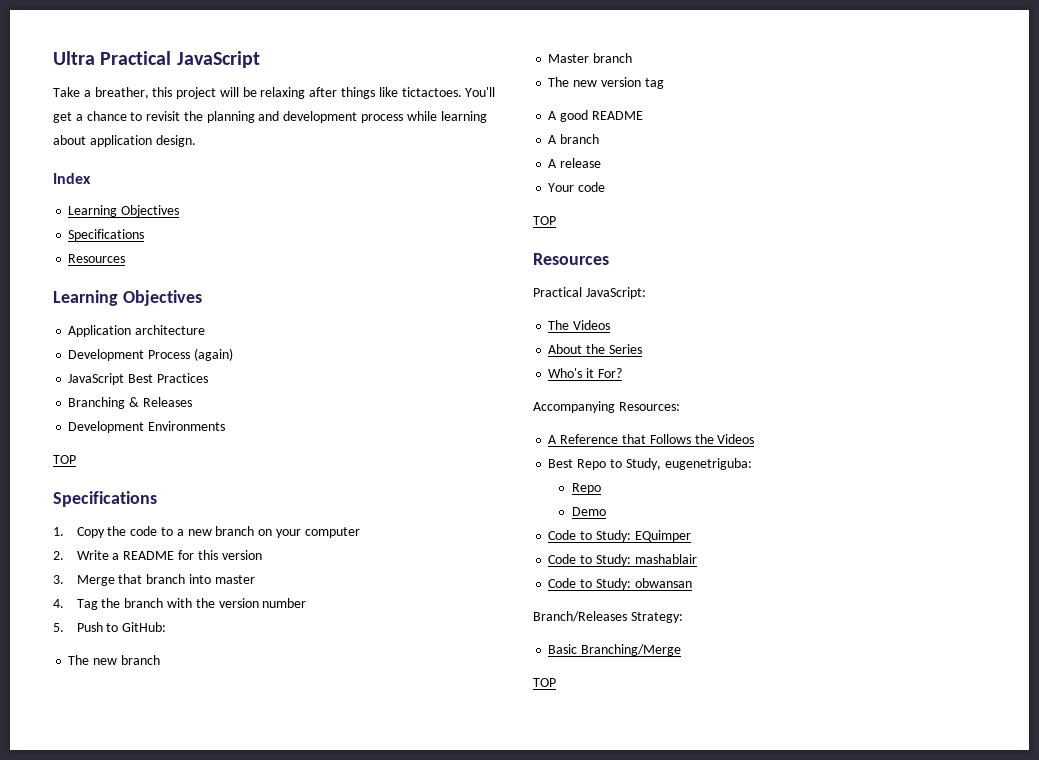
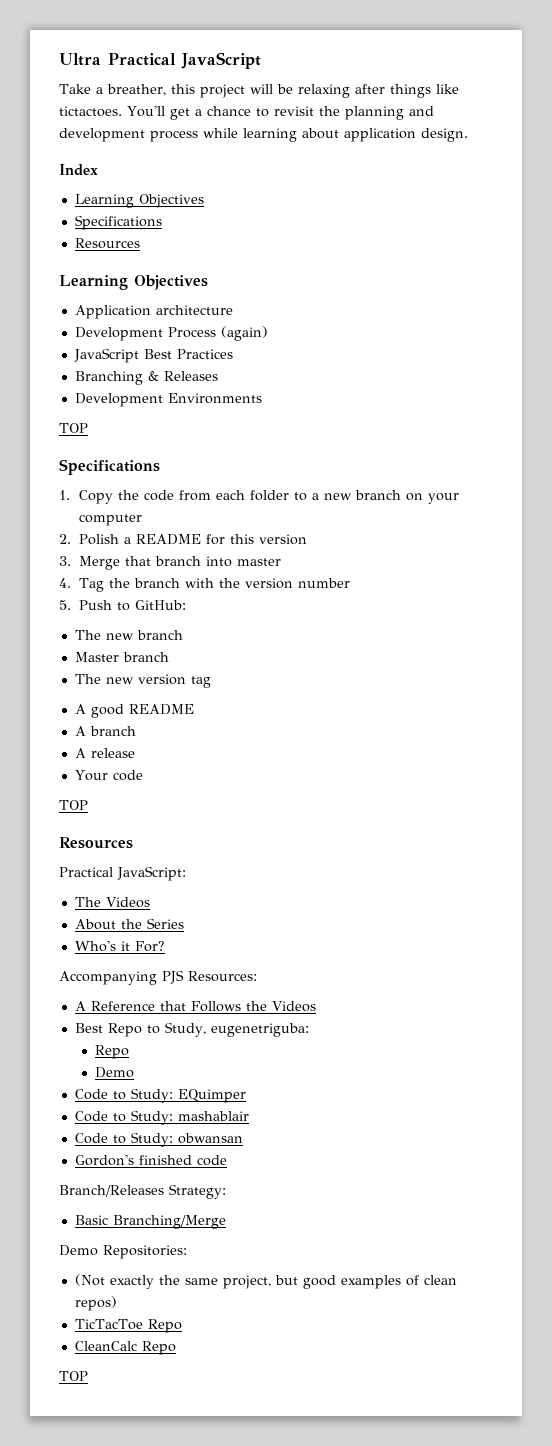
(158, 531) none -> [178,490,289,501] from each folder
[76,550,109,560] Write -> [78,534,119,545] Polish
(615, 407) none -> [162,970,184,984] PJS
(692, 583) none -> [74,1154,227,1166] // Gordon's finished code
(682, 650) none -> [59,1245,187,1259] [74,1274,457,1289] [74,1296,117,1311] [74,1319,182,1333] [74,1341,176,1355] // Demo Repositories: // (Not exactly the same project, but good examples of clean repos) // TicTacToe Repo // CleanCalc Repo

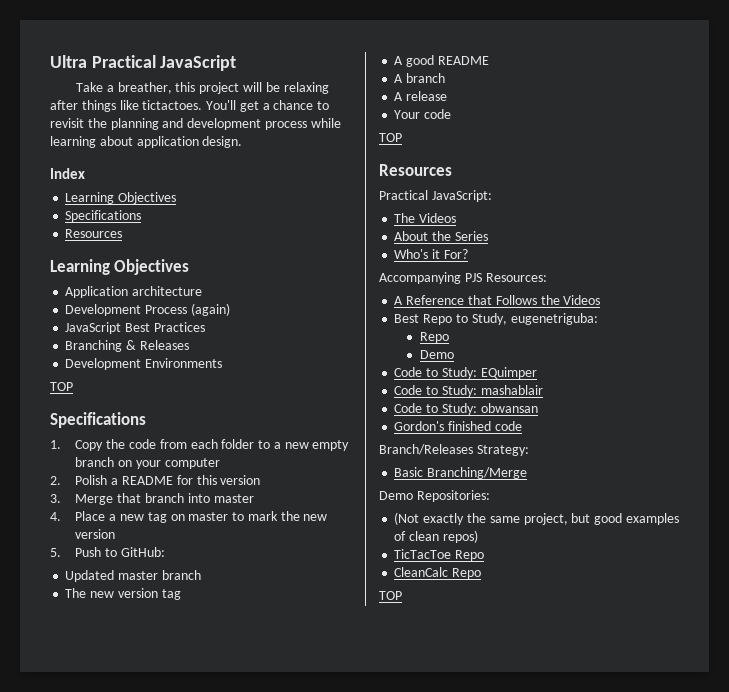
(352, 496) none -> [312,440,350,451] empty
[78,578,350,592] Tag the branch with the version number -> [75,511,328,523] [75,529,116,539] Place a new tag on master to mark the new version
[74,630,183,640] [74,652,119,662] The new branch // Master -> [65,570,159,582] Updated master

